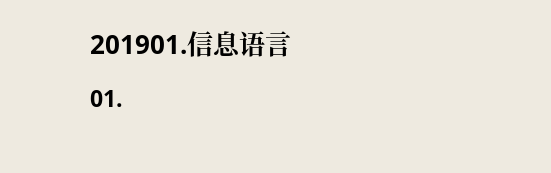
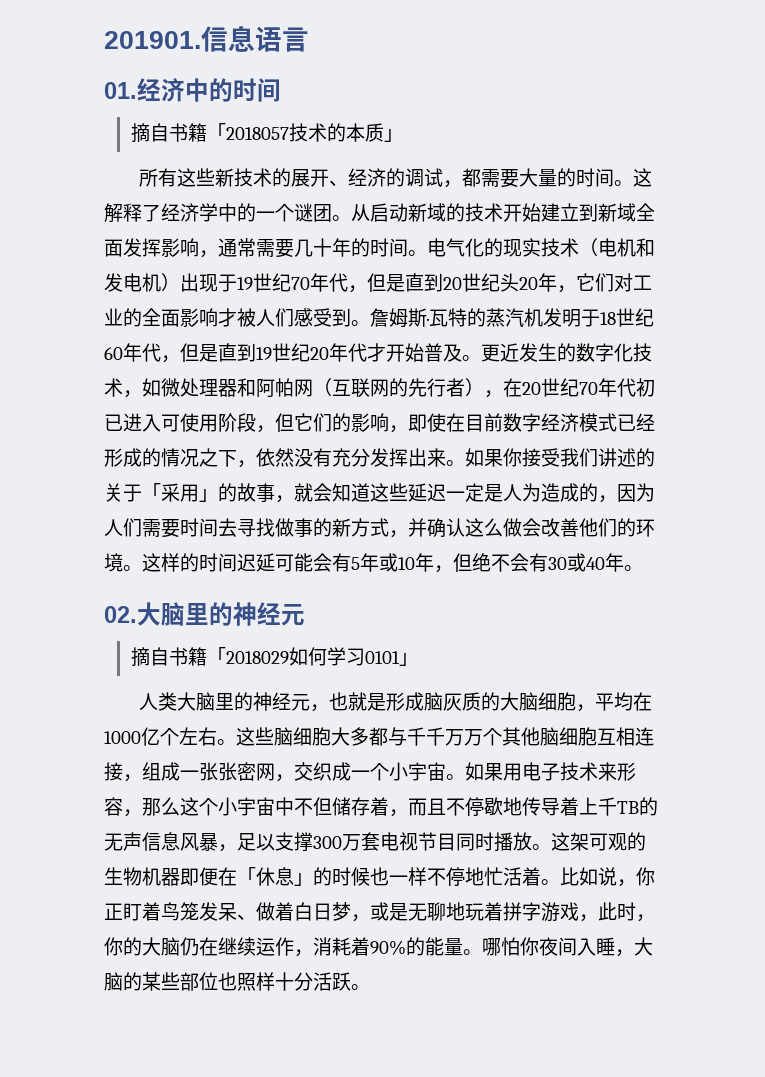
(123, 98) none -> [137,78,281,102] [130,123,403,143] [139,168,653,188] [104,203,655,223] [104,238,655,258] [104,273,652,293] [104,308,654,328] [104,343,652,363] [104,378,655,398] [104,413,655,433] [104,448,655,468] [104,483,655,503] [104,518,655,538] [104,553,643,573] [104,602,305,626] [130,647,418,667] [139,692,653,712] [104,727,654,746] [104,762,636,782] [104,797,658,817] [104,832,646,852] [104,867,655,887] [104,902,655,922] [104,937,653,957] [104,972,370,991] 经济中的时间 // 摘自书籍「2018057技术的本质」 // 所有这些新技术的展开、经济的调试，都需要大量的时间。这解释了经济学中的一个谜团。从启动新域的技术开始建立到新域全面发挥影响，通常需要几十年的时间。电气化的现实技术（电机和发电机）出现于19世纪70年代，但是直到20世纪头20年，它们对工业的全面影响才被人们感受到。詹姆斯·瓦特的蒸汽机发明于18世纪60年代，但是直到19世纪20年代才开始普及。更近发生的数字化技术，如微处理器和阿帕网（互联网的先行者），在20世纪70年代初已进入可使用阶段，但它们的影响，即使在目前数字经济模式已经形成的情况之下，依然没有充分发挥出来。如果你接受我们讲述的关于「采用」的故事，就会知道这些延迟一定是人为造成的，因为人们需要时间去寻找做事的新方式，并确认这么做会改善他们的环境。这样的时间迟延可能会有5年或10年，但绝不会有30或40年。 // 02.大脑里的神经元 // 摘自书籍「2018029如何学习0101」 // 人类大脑里的神经元，也就是形成脑灰质的大脑细胞，平均在1000亿个左右。这些脑细胞大多都与千千万万个其他脑细胞互相连接，组成一张张密网，交织成一个小宇宙。如果用电子技术来形容，那么这个小宇宙中不但储存着，而且不停歇地传导着上千TB的无声信息风暴，足以支撑300万套电视节目同时播放。这架可观的生物机器即便在「休息」的时候也一样不停地忙活着。比如说，你正盯着鸟笼发呆、做着白日梦，或是无聊地玩着拼字游戏，此时，你的大脑仍在继续运作，消耗着90%的能量。哪怕你夜间入睡，大脑的某些部位也照样十分活跃。

